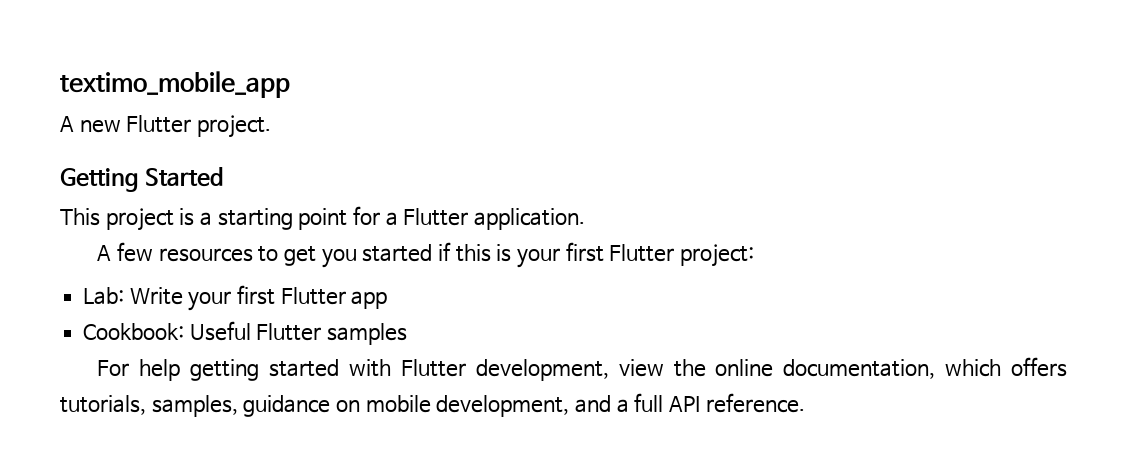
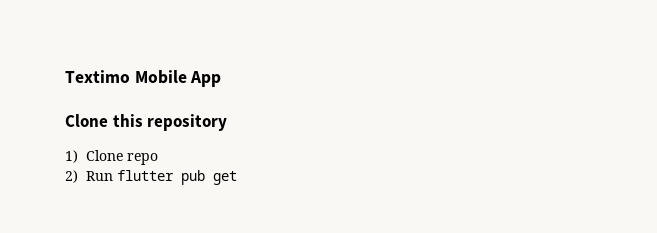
[60,71,290,98] [60,115,272,138] [60,167,225,192] [60,206,586,231] [97,242,755,268] [83,285,388,311] [83,321,408,345] [97,357,1067,381] [60,393,805,417] textimo_mobile_app // A new Flutter project. // Getting Started // This project is a starting point for a Flutter application. // A few resources to get you started if this is your first Flutter project: // Lab: Write your first Flutter app // Cookbook: Useful Flutter samples // For help getting started with Flutter development, view the online documentation, which offers tutorials, samples, guidance on mobile development, and a full API reference. -> [65,70,222,87] [65,114,228,131] [65,150,158,165] [65,170,237,185] Textimo Mobile App // Clone this repository // 1) Clone repo // 2) Run flutter pub get

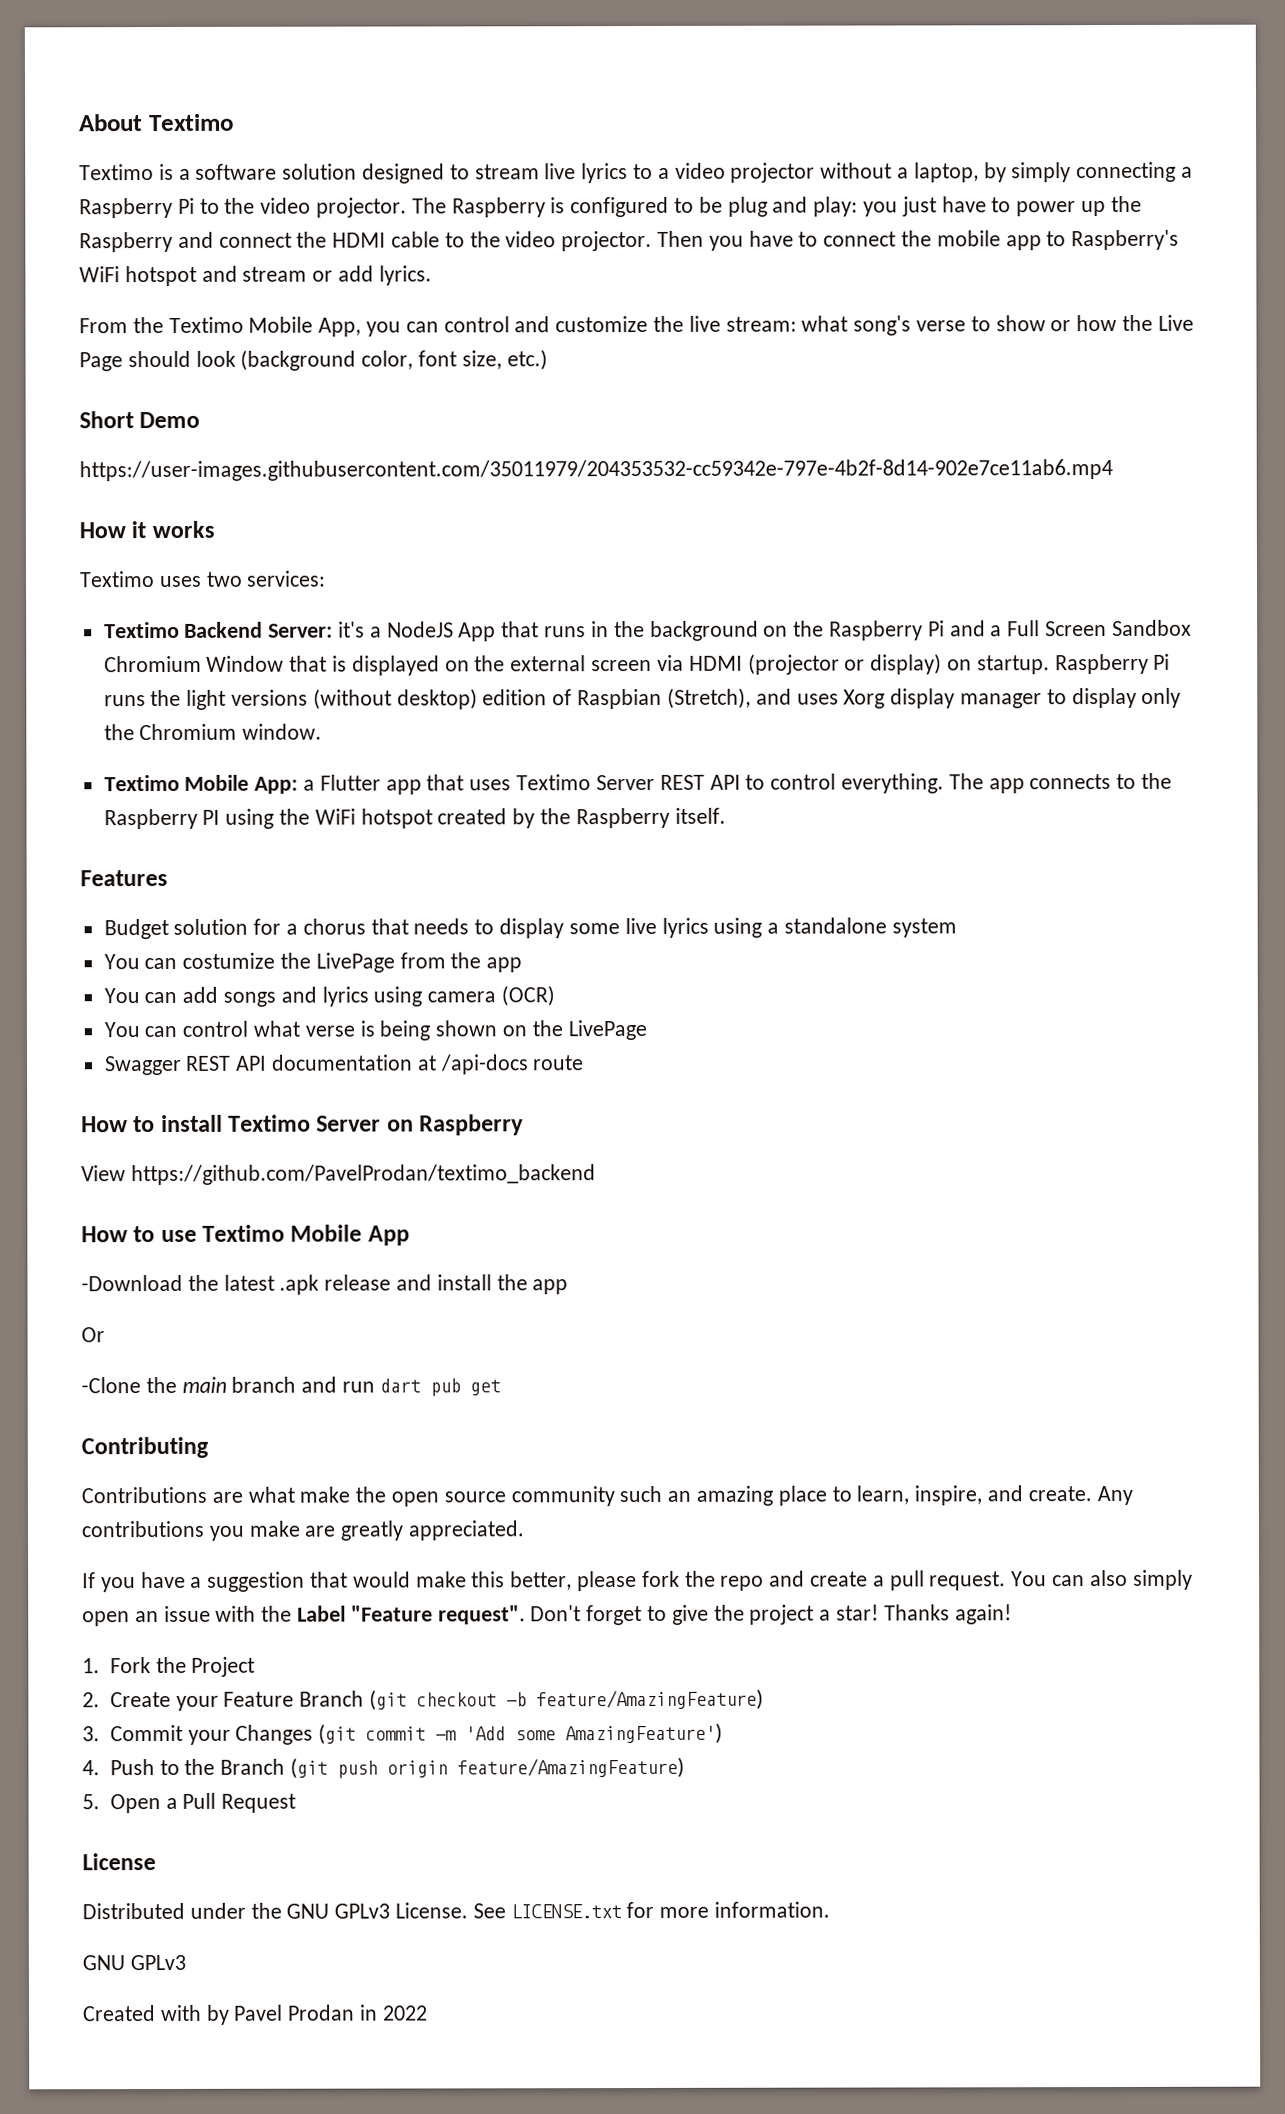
[65,70,222,87] [65,114,228,131] [65,150,158,165] [65,170,237,185] Textimo Mobile App // Clone this repository // 1) Clone repo // 2) Run flutter pub get -> [79,113,234,132] [79,161,1194,184] [79,195,1142,219] [79,229,1180,253] [79,265,432,287] [79,314,1194,337] [79,349,548,372] [79,411,201,429] [79,459,1113,482] [79,520,215,539] [79,570,327,588] [103,619,1192,642] [103,653,1171,676] [103,687,1182,710] [103,723,323,741] [103,772,1172,795] [103,807,726,830] [80,869,168,887] [103,917,957,940] [103,952,523,973] [103,985,556,1007] [103,1019,647,1041] [103,1054,585,1076] [81,1114,525,1136] [81,1164,596,1186] [81,1224,410,1246] [81,1274,569,1295] [81,1327,105,1343] [81,1376,501,1397] [81,1436,209,1459] [81,1485,1133,1507] [81,1520,526,1541] [82,1569,1193,1593] [82,1604,1012,1627] [82,1656,256,1677] [82,1688,764,1711] [82,1722,724,1745] [82,1756,685,1779] [82,1792,297,1814] [82,1853,156,1871] [82,1901,831,1920] [82,1954,186,1971] [82,2004,428,2025] About Textimo // Textimo is a software solution designed to stream live lyrics to a video projector without a laptop, by simply connecting a Raspberry Pi to the video projector. The Raspberry is configured to be plug and play: you just have to power up the Raspberry and connect the HDMI cable to the video projector. Then you have to connect the mobile app to Raspberry's WiFi hotspot and stream or add lyrics. // From the Textimo Mobile App, you can control and customize the live stream: what song's verse to show or how the Live Page should look (background color, font size, etc.) // Short Demo // https://user-images.githubusercontent.com/35011979/204353532-cc59342e-797e-4b2f-8d14-902e7ce11ab6.mp4 // How it works // Textimo uses two services: // Textimo Backend Server: it's a NodeJS App that runs in the background on the Raspberry Pi and a Full Screen Sandbox Chromium Window that is displayed on the external screen via HDMI (projector or display) on startup. Raspberry Pi runs the light versions (without desktop) edition of Raspbian (Stretch), and uses Xorg display manager to display only the Chromium window. // Textimo Mobile App: a Flutter app that uses Textimo Server REST API to control everything. The app connects to the Raspberry PI using the WiFi hotspot created by the Raspberry itself. // Features // Budget solution for a chorus that needs to display some live lyrics using a standalone system // You can costumize the LivePage from the app // You can add songs and lyrics using camera (OCR) // You can control what verse is being shown on the LivePage // Swagger REST API documentation at /api-docs route // How to install Textimo Server on Raspberry // View https://github.com/PavelProdan/textimo_backend // How to use Textimo Mobile App // -Download the latest .apk release and install the app // Or // -Clone the main branch and run dart pub get // Contributing // Contributions are what make the open source community such an amazing place to learn, inspire, and create. Any contributions you make are greatly appreciated. // If you have a suggestion that would make this better, please fork the repo and create a pull request. You can also simply open an issue with the Label "Feature request". Don't forget to give the project a star! Thanks again! // 1. Fork the Project // 2. Create your Feature Branch (git checkout -b feature/AmazingFeature) // 3. Commit your Changes (git commit -m 'Add some AmazingFeature') // 4. Push to the Branch (git push origin feature/AmazingFeature) // 5. Open a Pull Request // License // Distributed under the GNU GPLv3 License. See LICENSE.txt for more information. // GNU GPLv3 // Created with by Pavel Prodan in 2022

